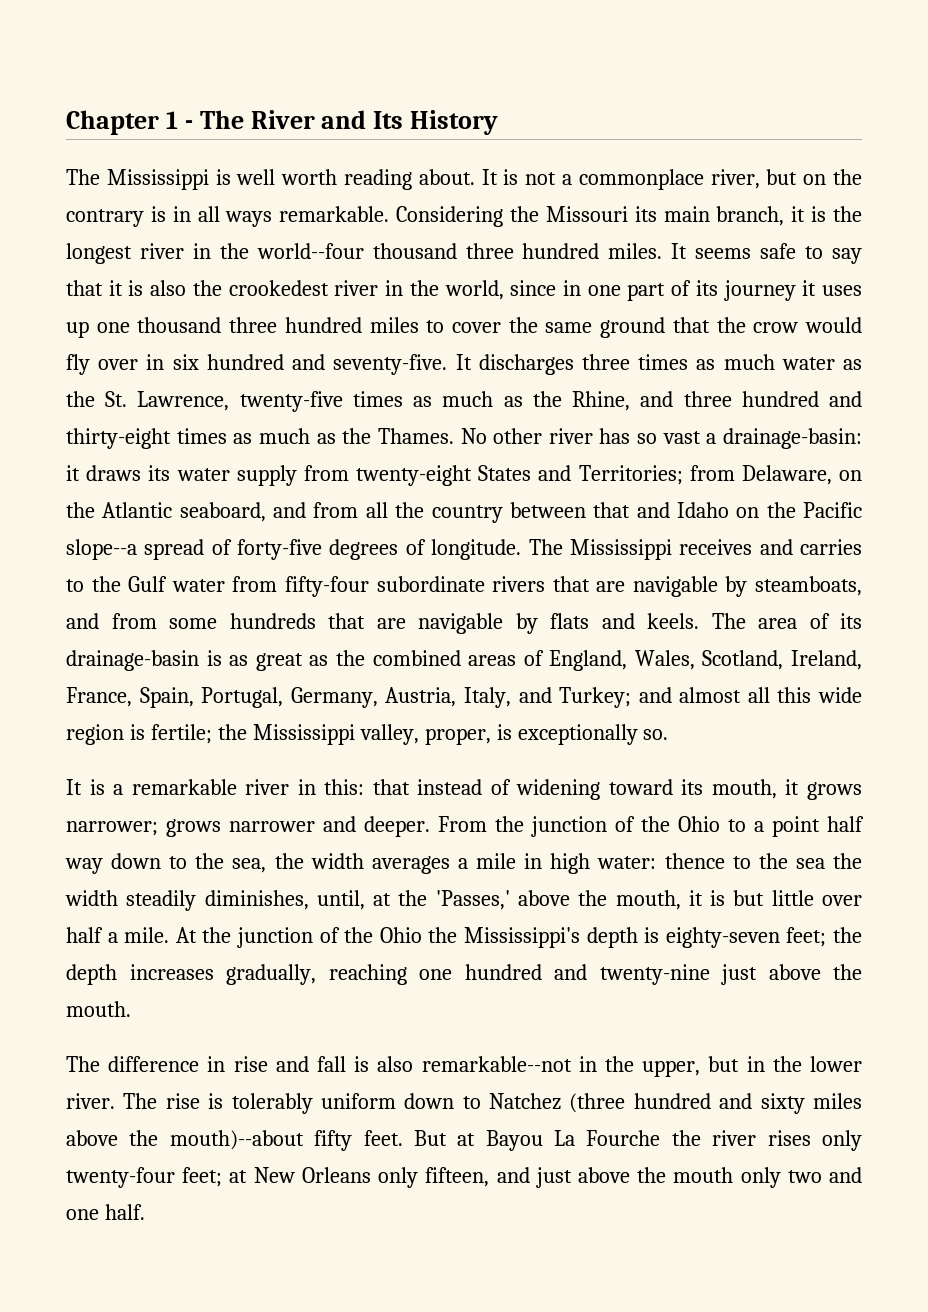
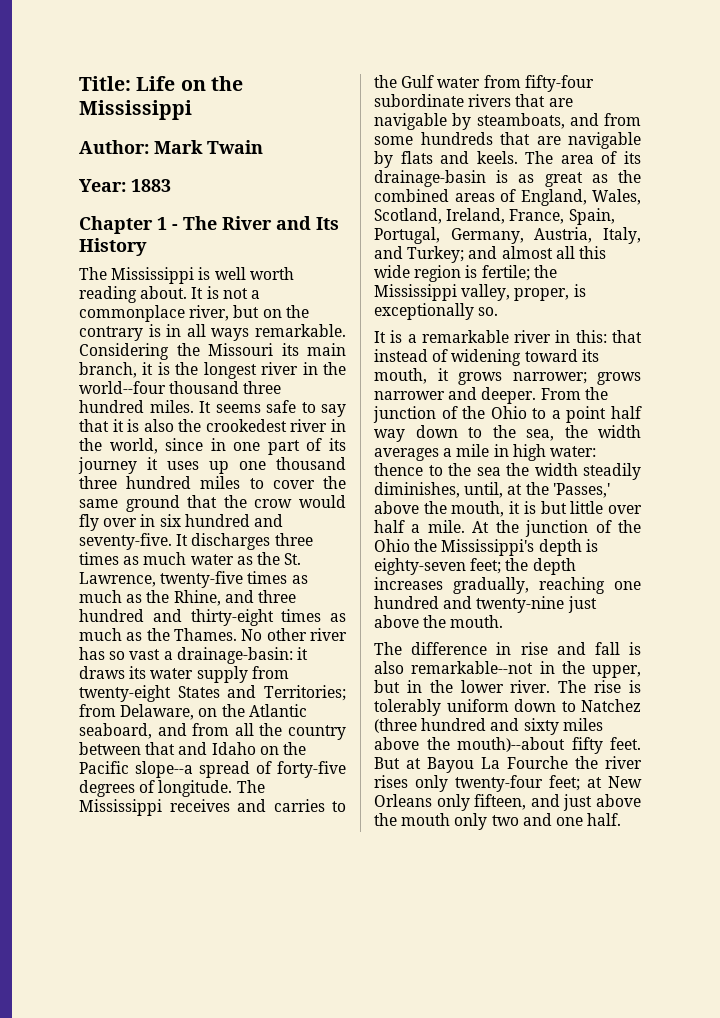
(66, 122) none -> [79,76,243,91] [79,100,192,120] [79,140,263,154] [79,179,171,192] Title: Life on the Mississippi // Author: Mark Twain // Year: 1883 //

